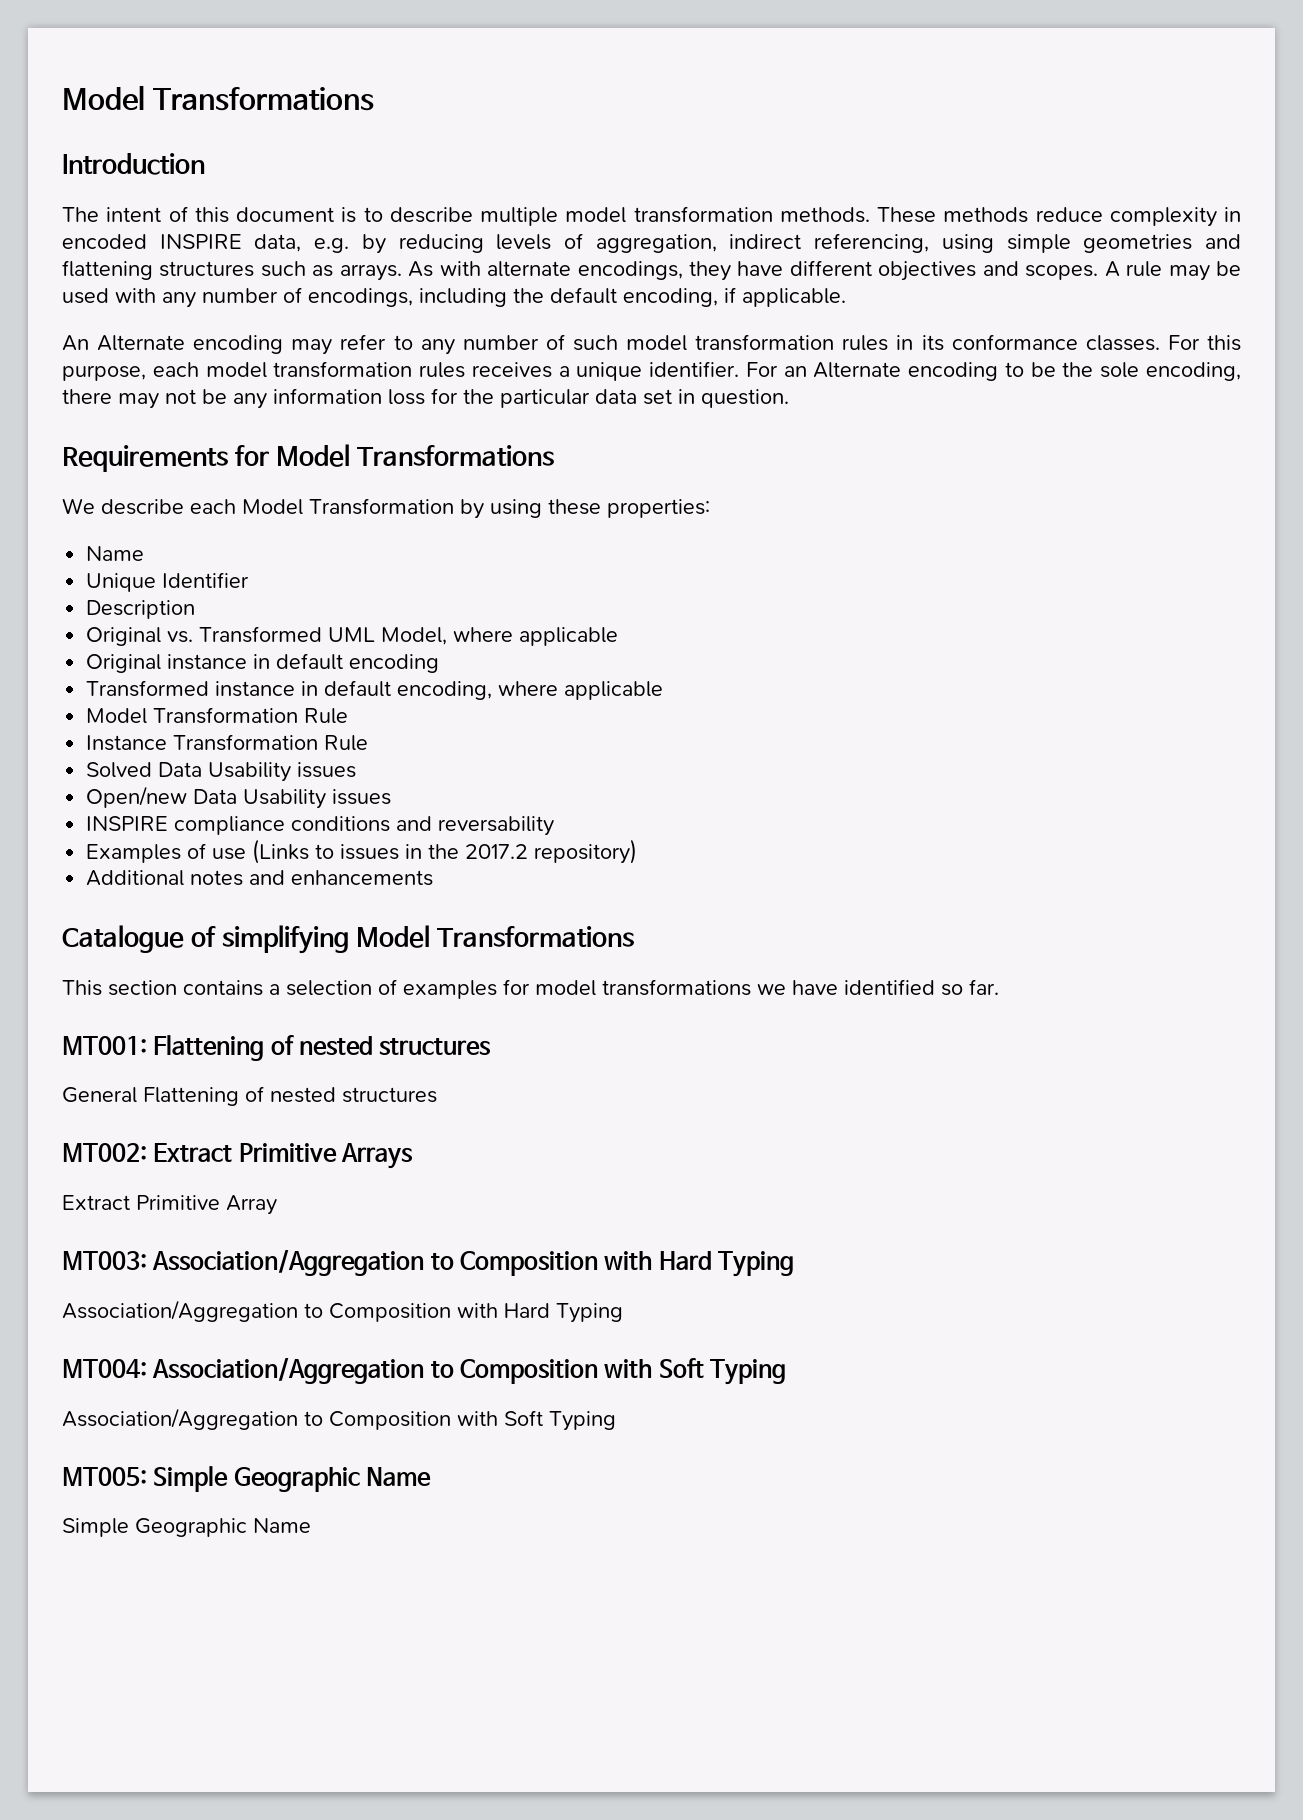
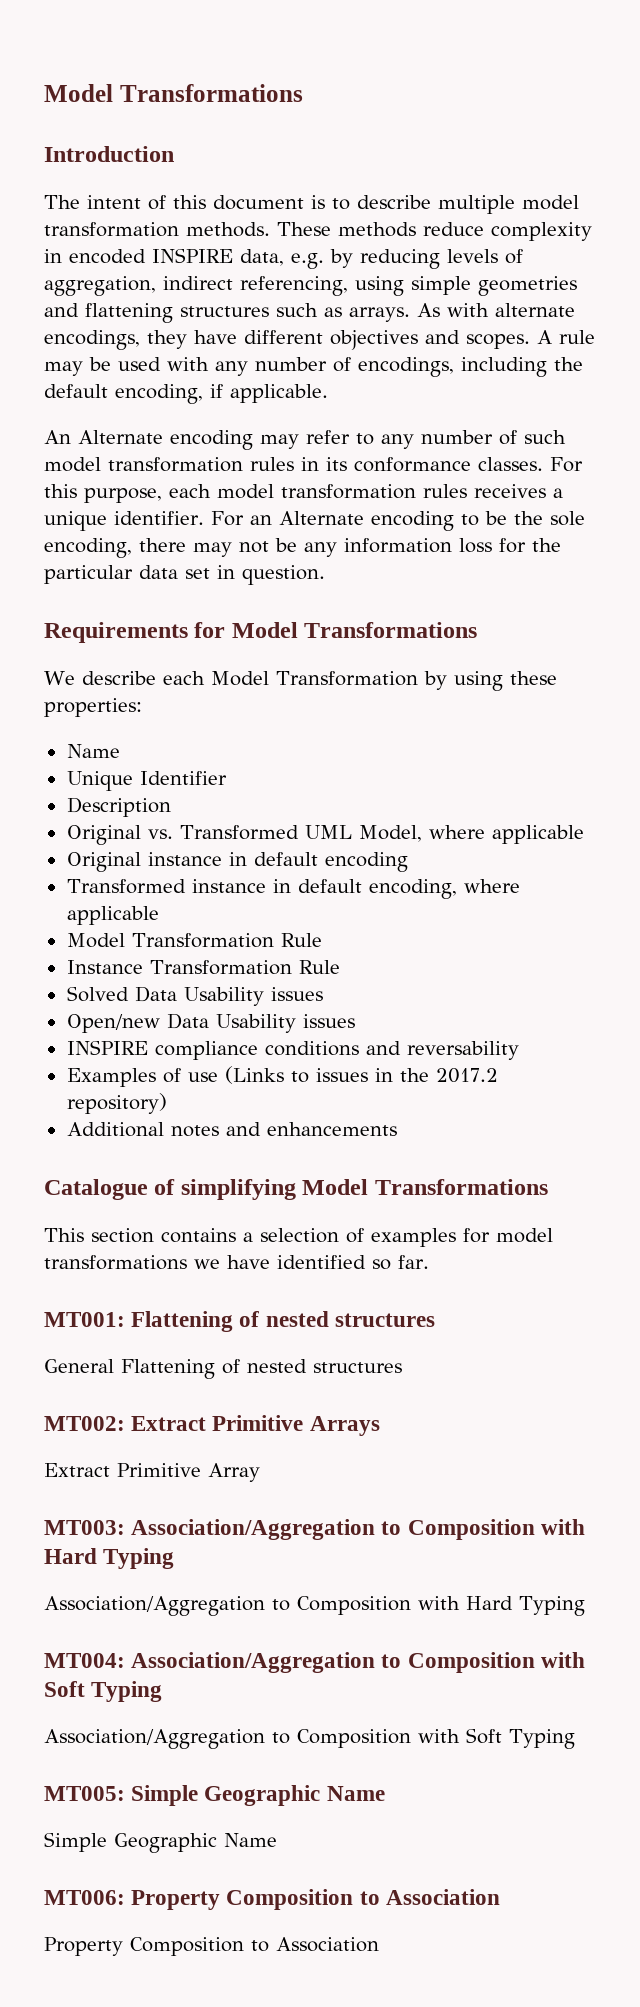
(311, 1525) none -> [44,1889,500,1910] [44,1937,379,1956] // MT006: Property Composition to Association // Property Composition to Association

